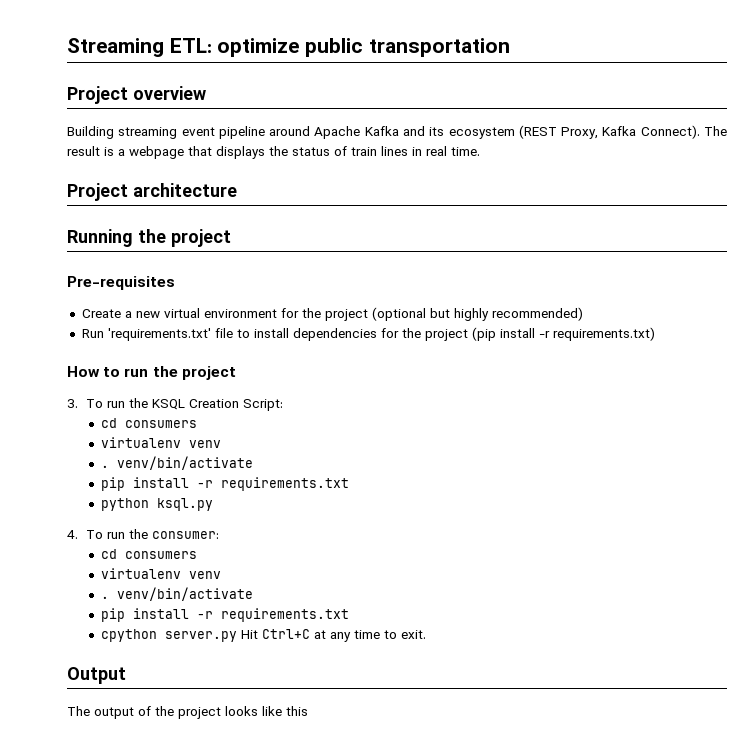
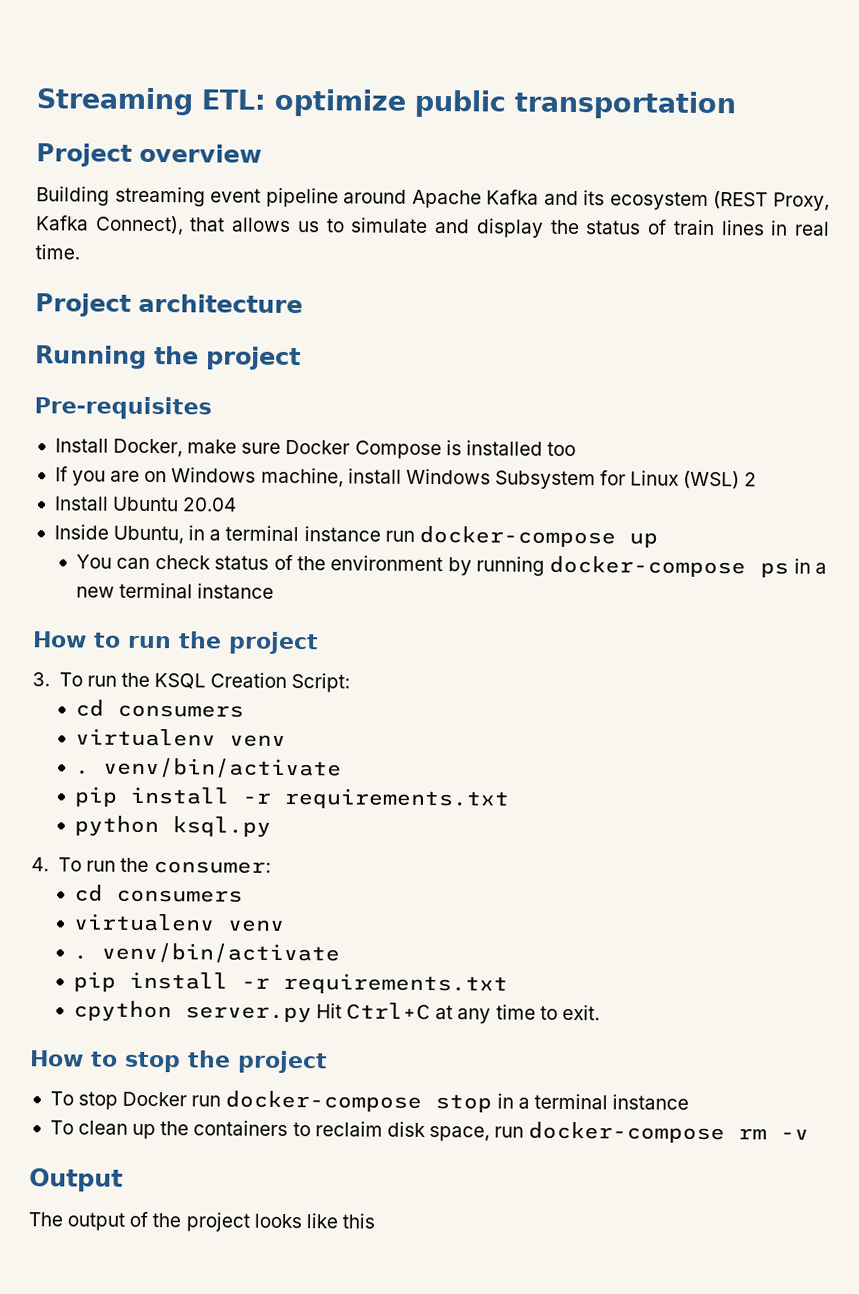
[640,125,728,139] [67,146,265,159] Connect). The result is a webpage that displays -> [94,215,544,238] Connect), that allows us to simulate and display
[81,307,583,321] [81,327,655,341] Create a new virtual environment for the project (optional but highly recommended) // Run 'requirements.txt' file to install dependencies for the project (pip install -r requirements.txt) -> [54,438,576,460] [54,466,758,490] [53,496,238,512] [53,524,658,548] [75,554,827,578] [75,582,275,599] Install Docker, make sure Docker Compose is installed too // If you are on Windows machine, install Windows Subsystem for Linux (WSL) 2 // Install Ubuntu 20.04 // Inside Ubuntu, in a terminal instance run docker-compose up // You can check status of the environment by running docker-compose ps in a new terminal instance
(426, 634) none -> [29,1050,328,1074] [49,1090,689,1113] [49,1120,810,1144] // How to stop the project // To stop Docker run docker-compose stop in a terminal instance // To clean up the containers to reclaim disk space, run docker-compose rm -v

